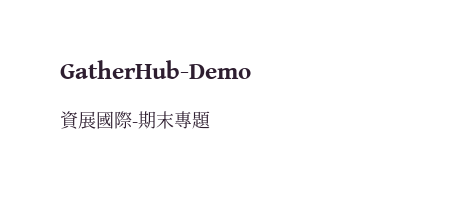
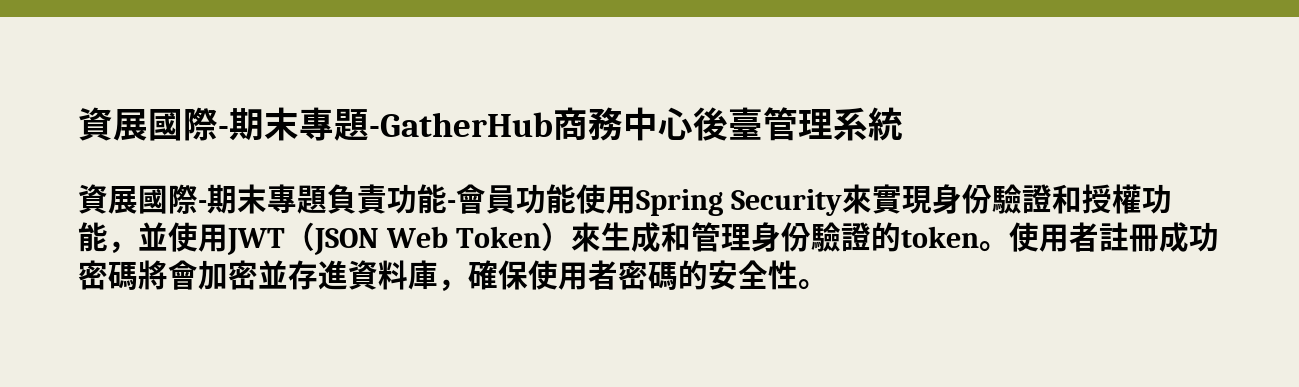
[60,60,251,79] [60,111,211,130] GatherHub-Demo // 資展國際-期末專題 -> [78,107,903,141] [78,184,1172,216] [78,222,1219,255] [78,260,828,292] 資展國際-期末專題-GatherHub商務中心後臺管理系統 // 資展國際-期末專題負責功能-會員功能使用Spring Security來實現身份驗證和授權功能，並使用JWT（JSON Web Token）來生成和管理身份驗證的token。使用者註冊成功密碼將會加密並存進資料庫，確保使用者密碼的安全性。

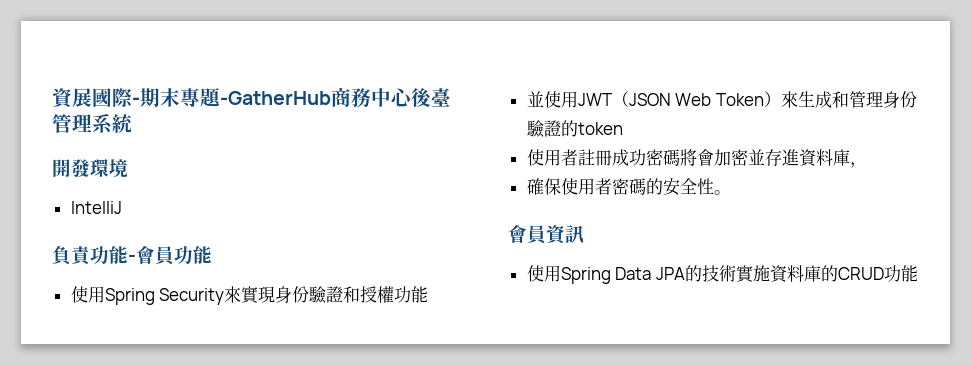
[78,184,327,214] 資展國際-期末專題 -> [52,159,128,178] [70,201,122,214] 開發環境 // IntelliJ //
(576, 199) none -> (212, 255) //
[108,241,138,254] ， -> (429, 294) //
[978,241,1009,252] 。 -> (623, 128) //
(468, 285) none -> (867, 165) //
(828, 284) none -> [508,225,584,244] [526,265,918,284] // 會員資訊 // 使用Spring Data JPA的技術實施資料庫的CRUD功能

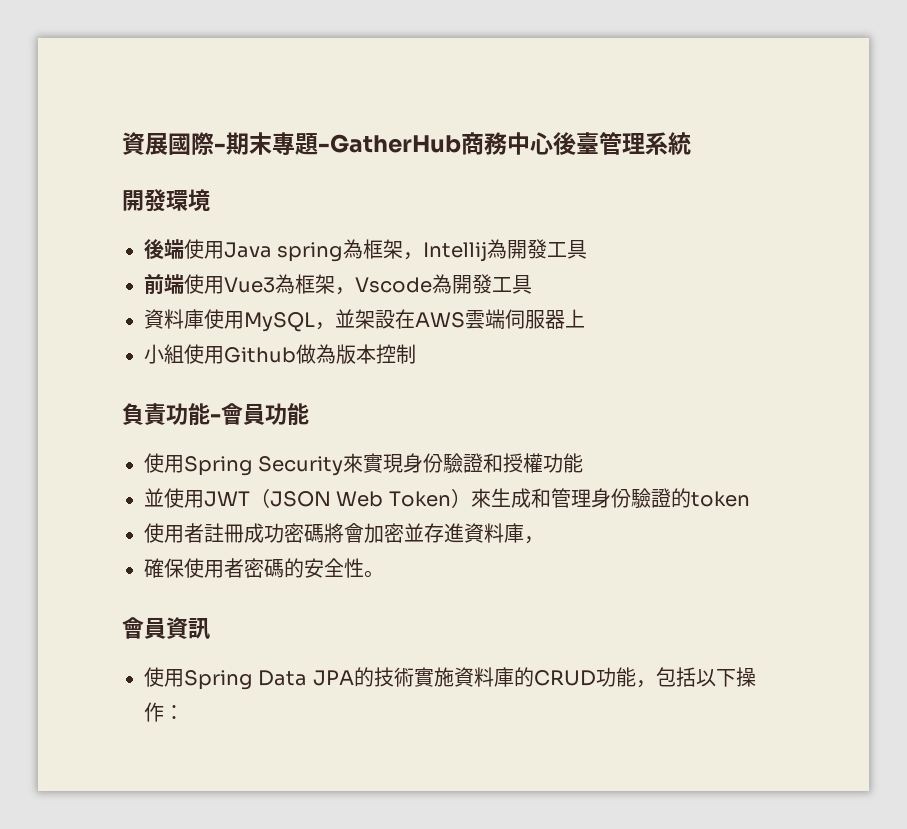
[70,201,122,214] IntelliJ -> [144,239,588,262] [144,274,532,295] [144,309,585,332] [144,344,416,364] 後端使用Java spring為框架，Intellij為開發工具 // 前端使用Vue3為框架，Vscode為開發工具 // 資料庫使用MySQL，並架設在AWS雲端伺服器上 // 小組使用Github做為版本控制
(918, 273) none -> [635,667,756,688] [144,702,184,722] ，包括以下操作：

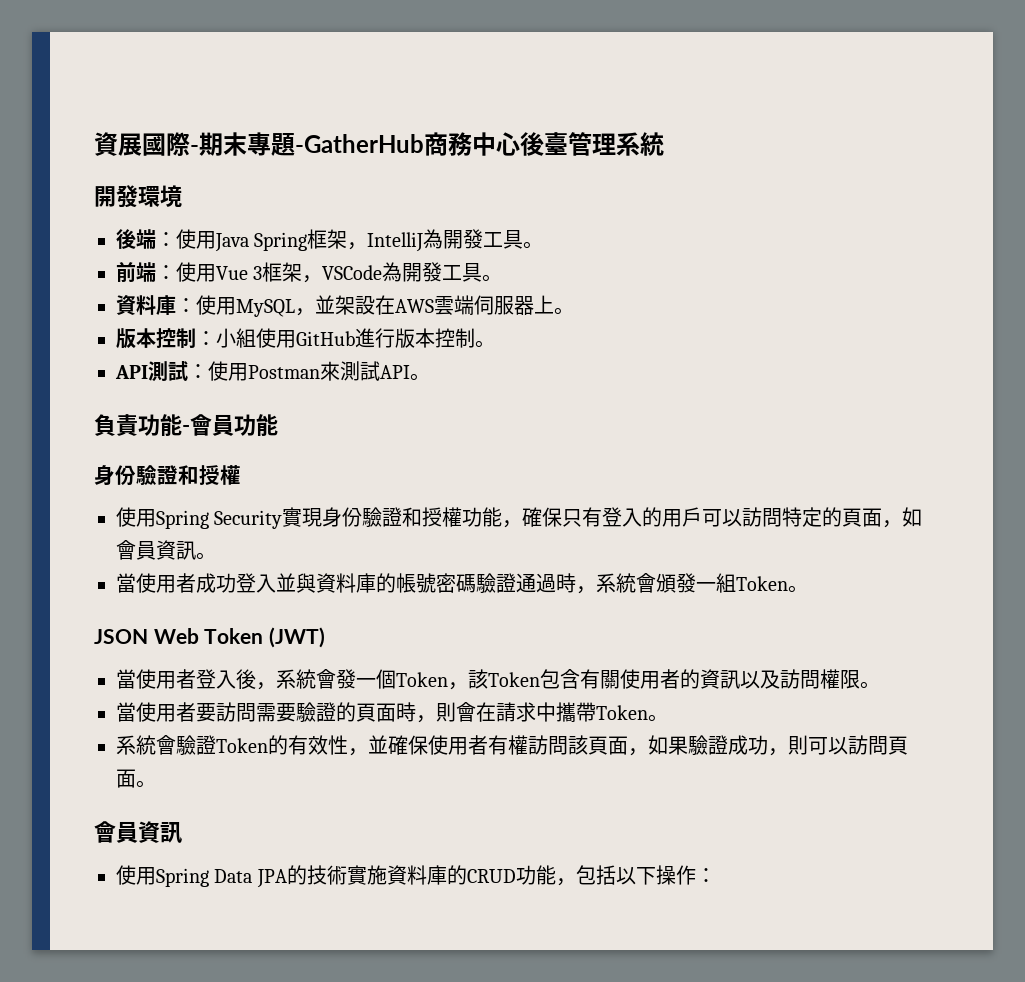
(184, 249) none -> [156,232,176,247] ：
[277,239,588,262] spring為框架，Intellij為開發工具 -> [254,229,544,252] Spring框架，IntelliJ為開發工具。
[184,274,532,295] [144,309,204,329] 使用Vue3為框架，Vscode為開發工具 // 資料庫 -> [156,262,503,283] [116,295,196,315] ：使用Vue 3框架，VSCode為開發工具。 // 資料庫：
[144,344,416,364] // 小組使用Github做為版本控制 -> [554,307,574,315] [116,328,495,349] [115,361,430,382] 。 // 版本控制：小組使用GitHub進行版本控制。 // API測試：使用Postman來測試API。
(309, 414) none -> [94,465,241,486] // 身份驗證和授權
[343,453,364,473] 來 -> (283, 519) none
[144,488,750,509] [144,523,544,544] [144,558,364,578] // 並使用JWT（JSON Web Token）來生成和管理身份驗證的token // 使用者註冊成功密碼將會加密並存進資料庫， // 確保使用者密碼的安全性 -> [502,507,923,528] [116,540,216,560] [116,573,808,594] [94,627,325,648] [116,669,880,690] [116,702,668,723] [116,735,908,756] [116,769,136,788] ，確保只有登入的用戶可以訪問特定的頁面，如會員資訊。 // 當使用者成功登入並與資料庫的帳號密碼驗證通過時，系統會頒發一組Token。 // JSON Web Token (JWT) // 當使用者登入後，系統會發一個Token，該Token包含有關使用者的資訊以及訪問權限。 // 當使用者要訪問需要驗證的頁面時，則會在請求中攜帶Token。 // 系統會驗證Token的有效性，並確保使用者有權訪問該頁面，如果驗證成功，則可以訪問頁面

